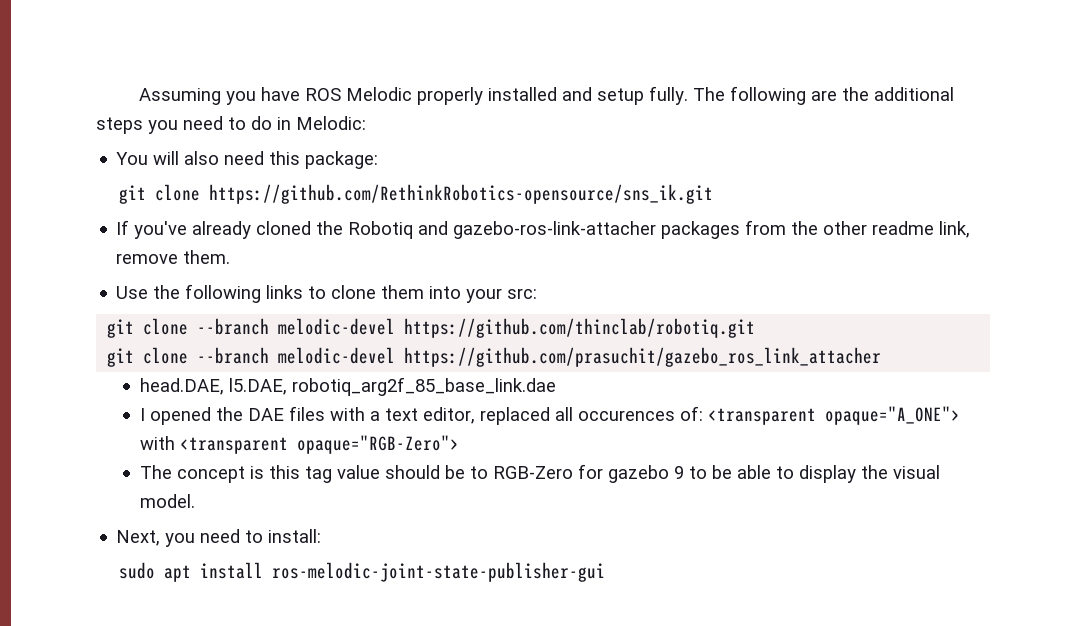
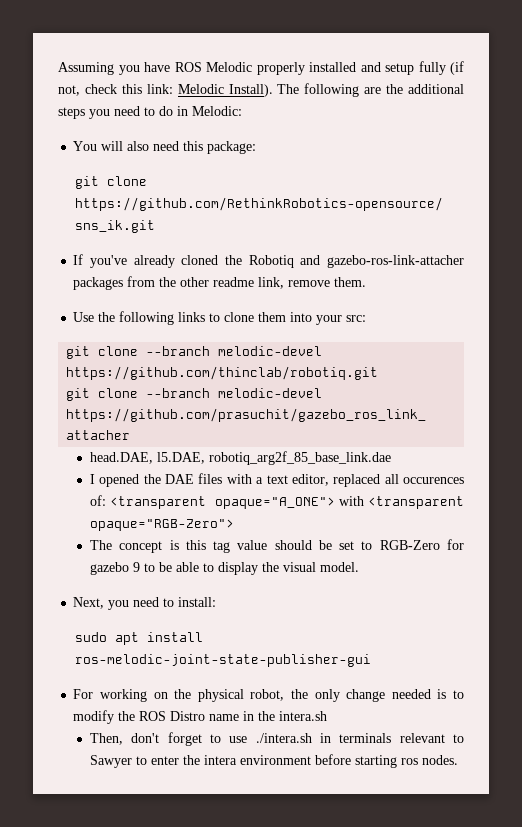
[648,86,688,105] fully. -> [418,61,464,75] [58,84,273,97] fully (if not, check this link: Melodic Install).
(465, 472) none -> [339,541,355,550] set
(606, 572) none -> [73,689,465,702] [73,710,328,724] [89,732,464,746] [89,754,458,768] // For working on the physical robot, the only change needed is to modify the ROS Distro name in the intera.sh // Then, don't forget to use ./intera.sh in terminals relevant to Sawyer to enter the intera environment before starting ros nodes.

